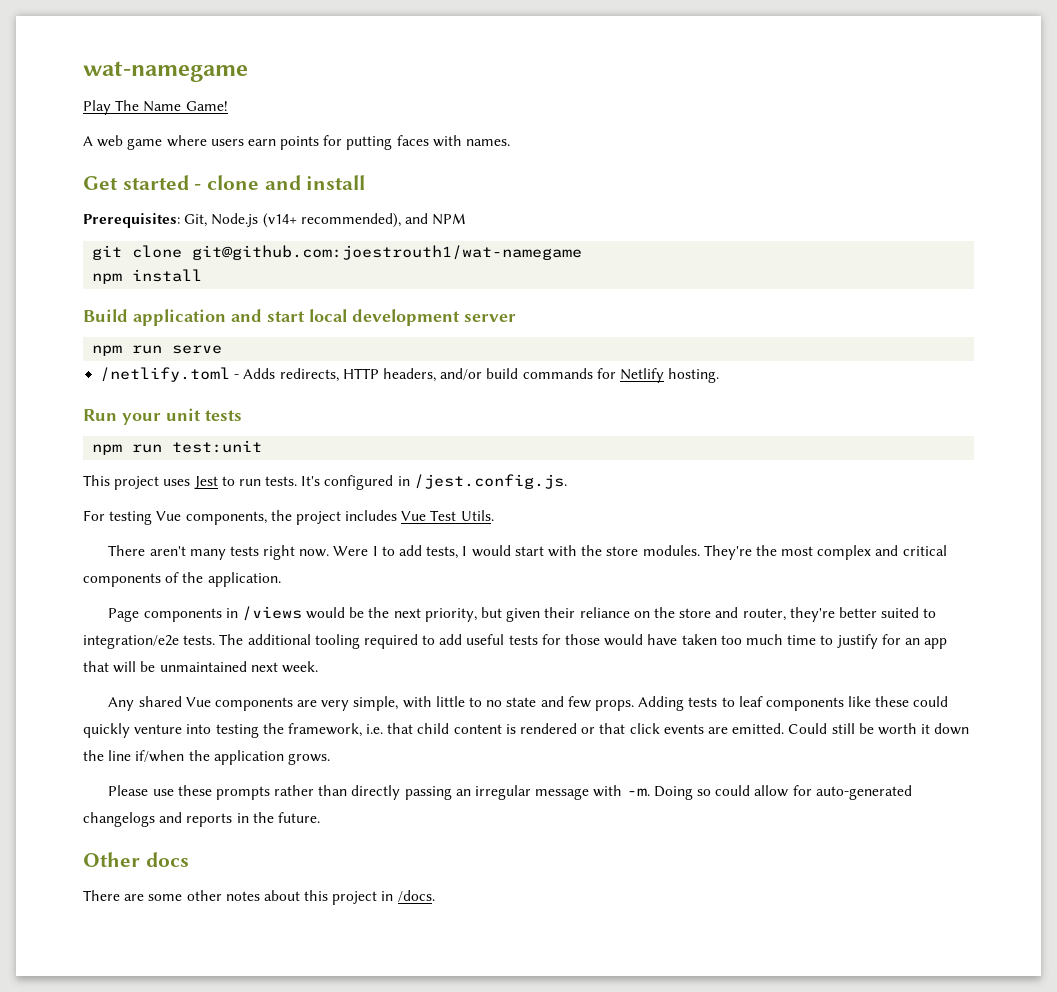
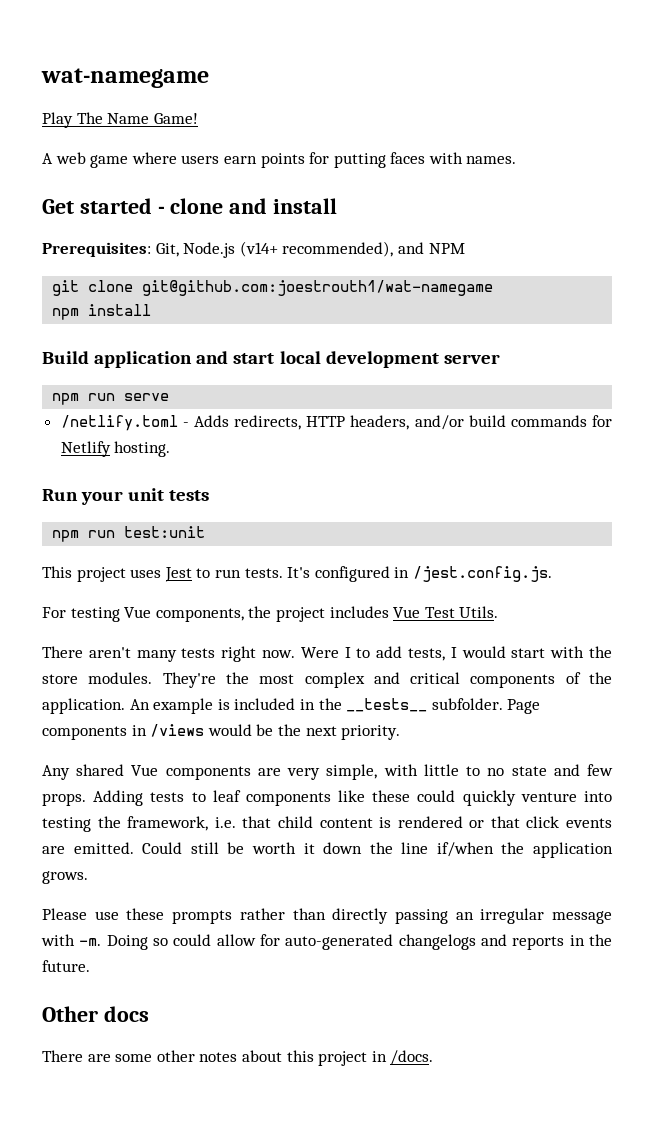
(281, 579) // -> [129,698,503,714] An example is included in the __tests__ subfolder.
[424,607,937,622] [83,634,948,649] [83,661,318,673] priority, but given their reliance on the store and router, they're better suited to integration/e2e tests. The additional tooling required to add useful tests for those would have taken too much time to justify for an app that will be unmaintained next week. -> [341,725,401,740] priority.

